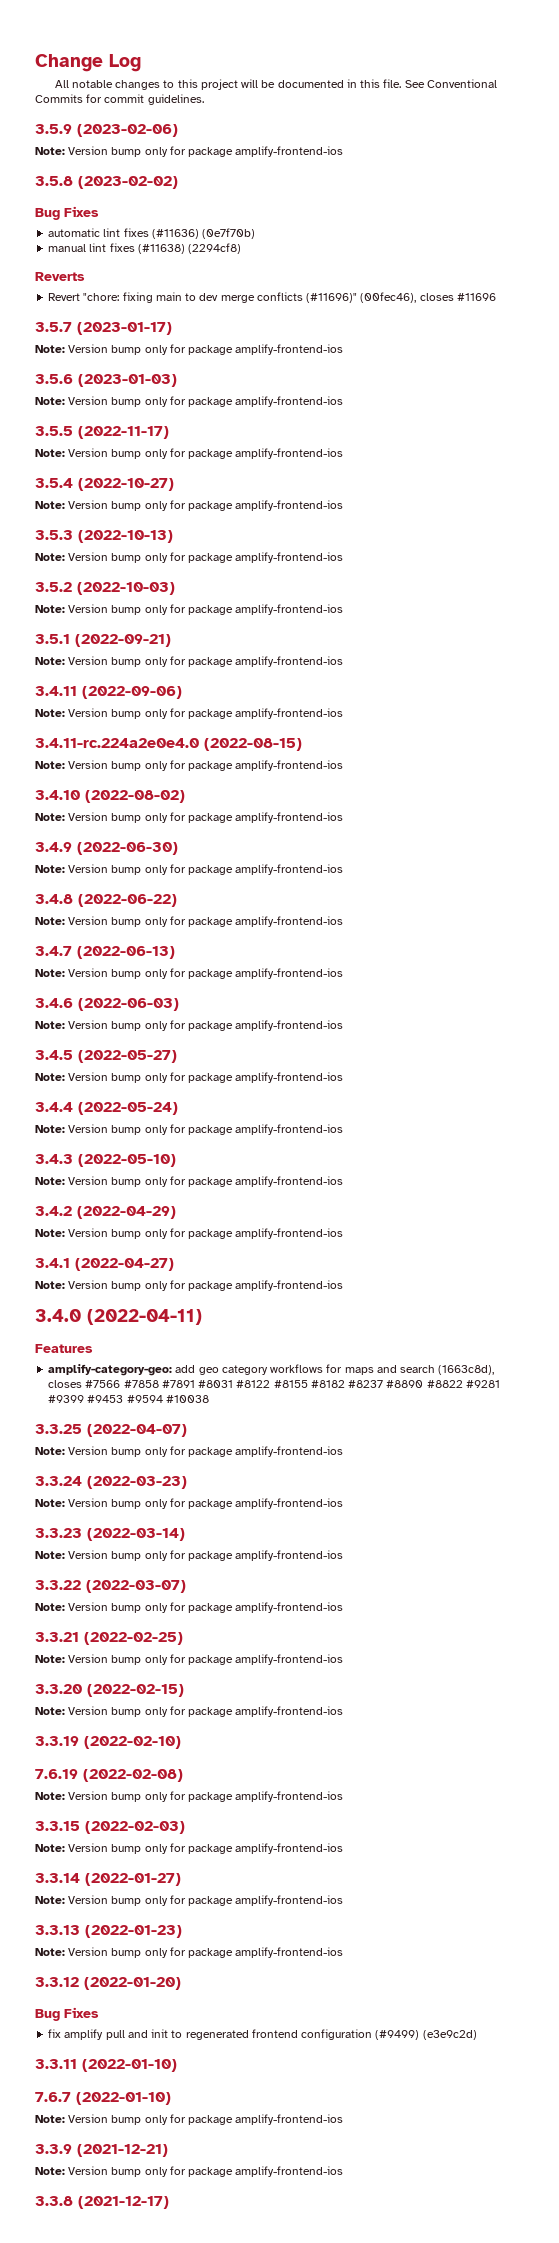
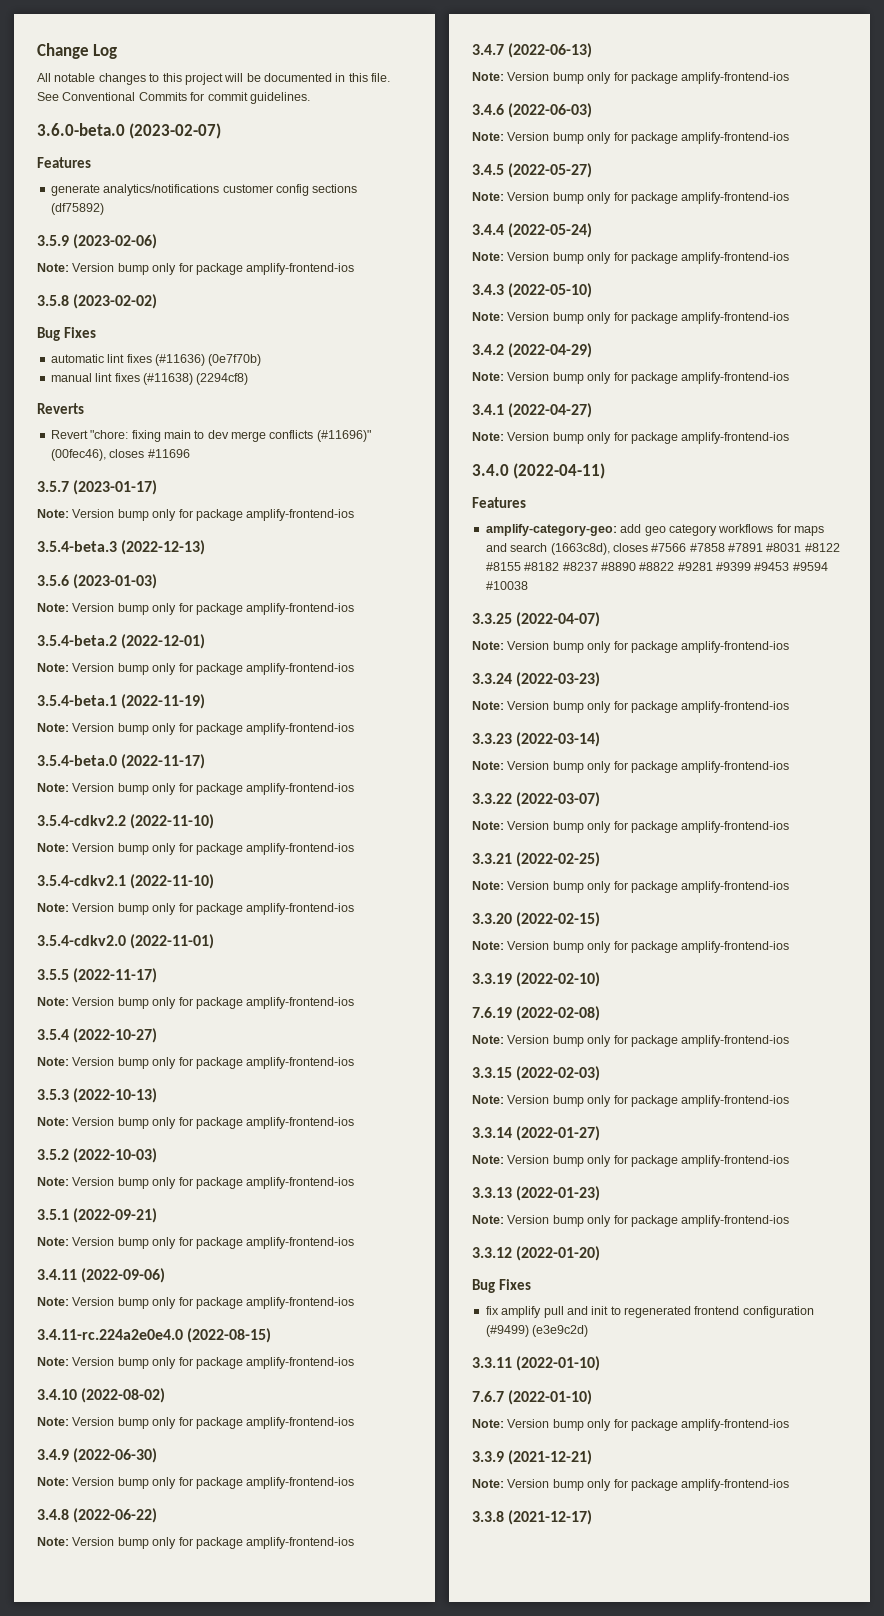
(204, 99) none -> [37,123,222,139] [37,157,91,168] [50,184,358,196] [50,203,104,215] // 3.6.0-beta.0 (2023-02-07) // Features // generate analytics/notifications customer config sections (df75892)
(344, 349) none -> [37,540,206,555] // 3.5.4-beta.3 (2022-12-13)
(344, 401) none -> [37,634,206,649] [37,663,355,675] [37,694,206,709] [37,723,355,735] [37,754,206,769] [37,783,355,795] [37,814,215,829] [37,843,355,855] [37,874,215,889] [37,903,355,915] [37,934,215,949] // 3.5.4-beta.2 (2022-12-01) // Note: Version bump only for package amplify-frontend-ios // 3.5.4-beta.1 (2022-11-19) // Note: Version bump only for package amplify-frontend-ios // 3.5.4-beta.0 (2022-11-17) // Note: Version bump only for package amplify-frontend-ios // 3.5.4-cdkv2.2 (2022-11-10) // Note: Version bump only for package amplify-frontend-ios // 3.5.4-cdkv2.1 (2022-11-10) // Note: Version bump only for package amplify-frontend-ios // 3.5.4-cdkv2.0 (2022-11-01)

